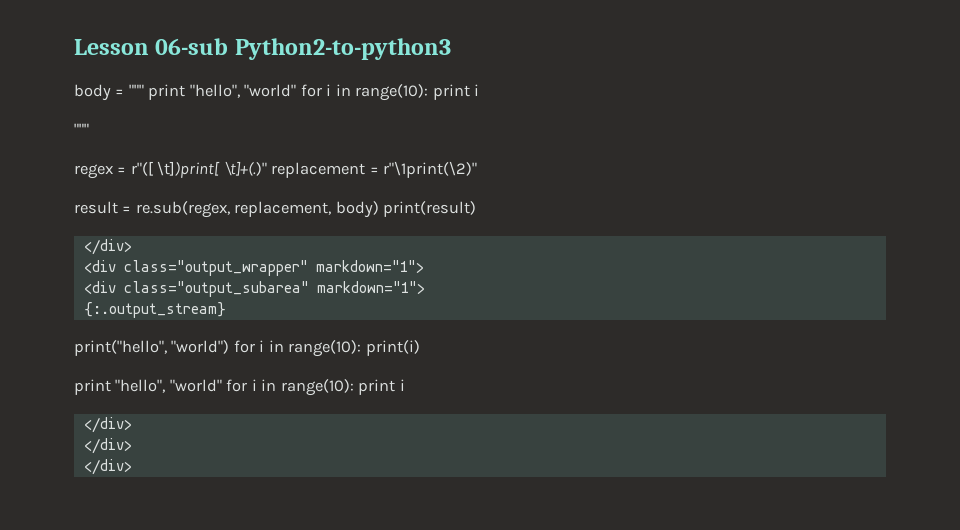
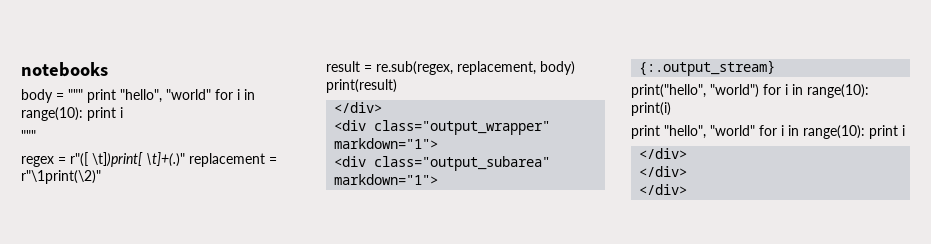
[74,38,451,60] Lesson 06-sub Python2-to-python3 -> [21,62,108,77] notebooks

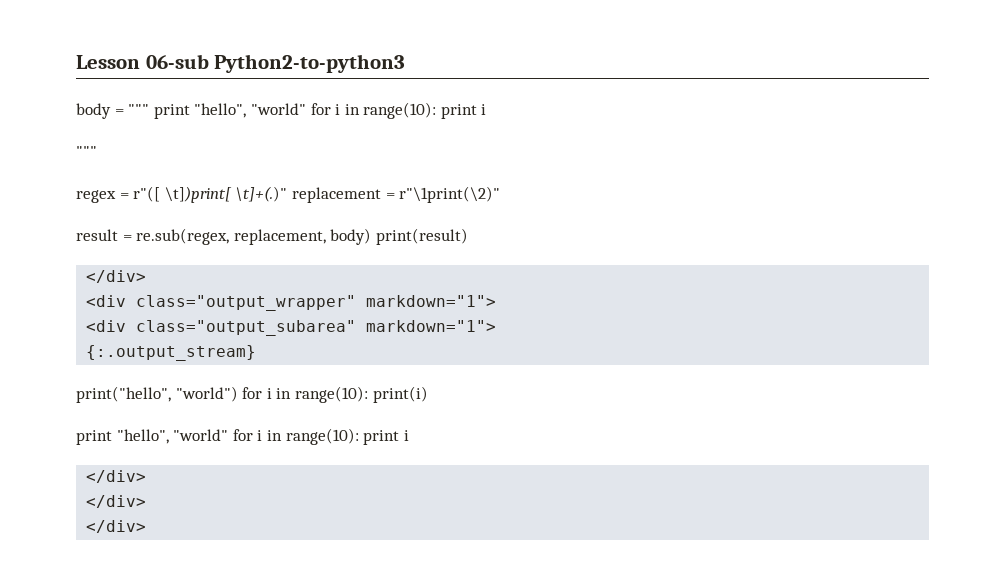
[21,62,108,77] notebooks -> [76,54,406,73] Lesson 06-sub Python2-to-python3

